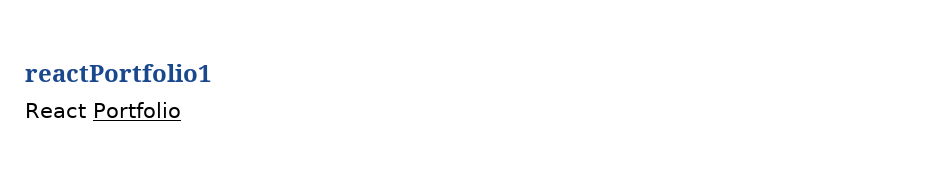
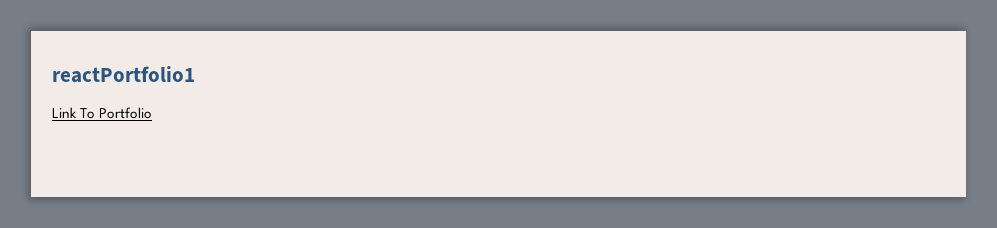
[25,103,86,118] React -> [52,107,96,119] Link To

